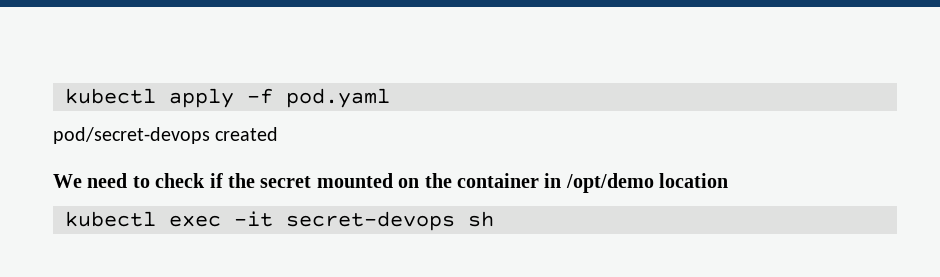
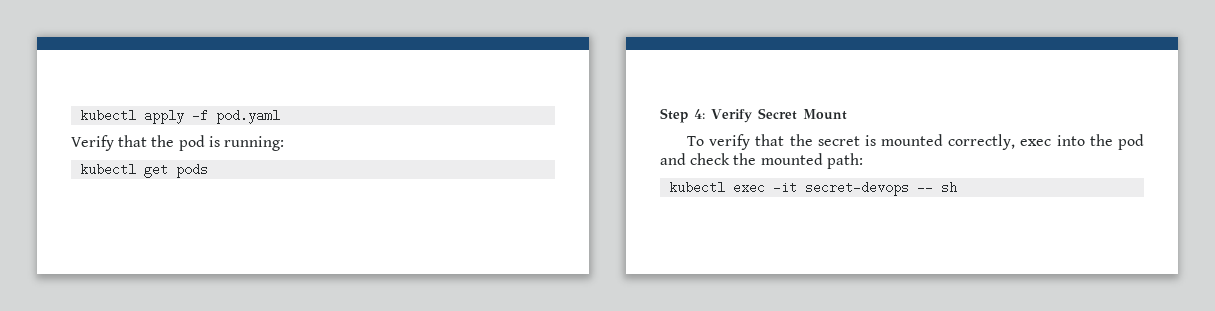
[53,127,279,144] [53,173,729,193] pod/secret-devops created // We need to check if the secret mounted on the container in /opt/demo location -> [71,135,284,151] [80,163,209,178] [660,108,847,123] [687,134,1144,150] [660,153,863,169] Verify that the pod is running: // kubectl get pods // Step 4: Verify Secret Mount // To verify that the secret is mounted correctly, exec into the pod and check the mounted path:
(455, 221) none -> [917,181,934,194] --

